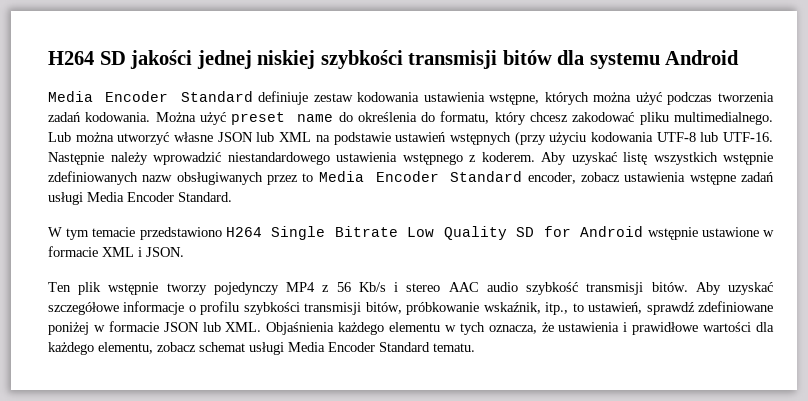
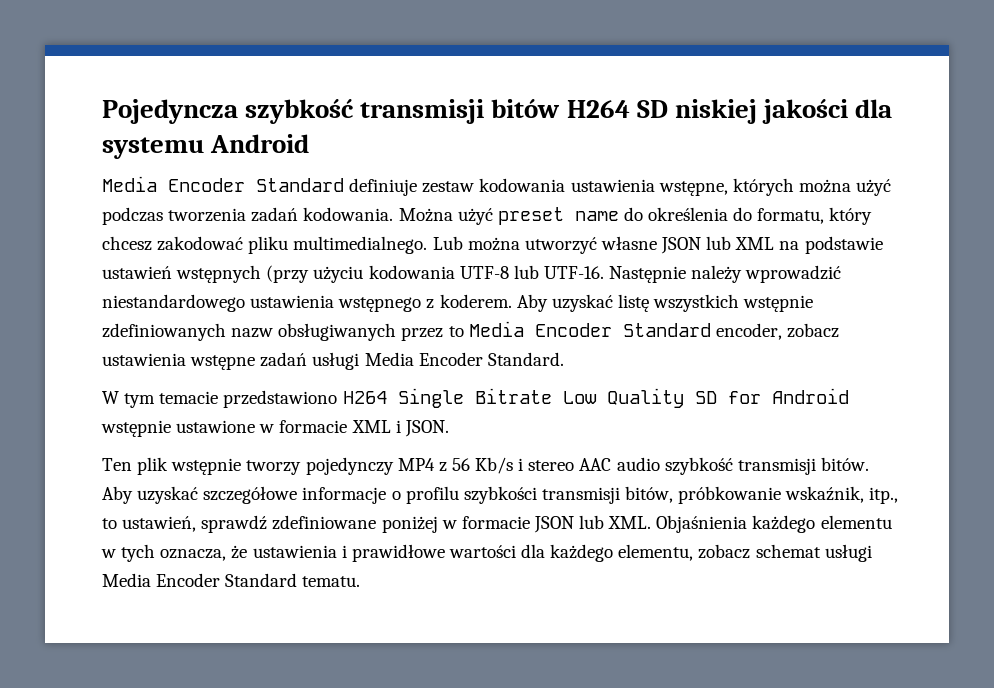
[48,50,552,69] H264 SD jakości jednej niskiej szybkości transmisji bitów -> [102,99,849,124] Pojedyncza szybkość transmisji bitów H264 SD niskiej jakości

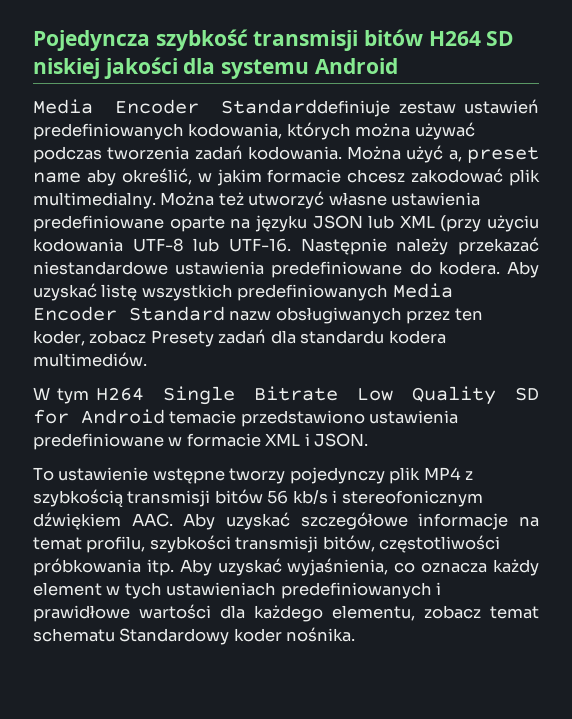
[256,178,728,196] Standard definiuje zestaw kodowania ustawienia wstępne, -> [221,99,539,117] [33,123,283,140] Standarddefiniuje zestaw ustawień predefiniowanych kodowania,
[856,179,892,196] użyć -> [414,122,475,140] używać
(493, 216) none -> [448,150,462,162] a,
[623,207,873,225] [102,236,883,254] [102,265,262,283] do określenia do formatu, który chcesz zakodować pliku multimedialnego. Lub można utworzyć własne JSON lub XML na podstawie ustawień wstępnych -> [86,168,540,186] [33,191,481,209] [33,215,435,232] aby określić, w jakim formacie chcesz zakodować plik multimedialny. Można też utworzyć własne ustawienia predefiniowane oparte na języku JSON lub XML
[745,265,842,283] [102,294,814,312] [102,321,839,341] [102,352,564,370] wprowadzić niestandardowego ustawienia wstępnego z koderem. Aby uzyskać listę wszystkich wstępnie zdefiniowanych nazw obsługiwanych przez to Media Encoder Standard encoder, zobacz ustawienia wstępne zadań usługi Media Encoder Standard. -> [458,237,539,255] [33,261,539,278] [33,283,453,301] [33,306,483,324] [33,329,446,347] [33,352,147,367] przekazać niestandardowe ustawienia predefiniowane do kodera. Aby uzyskać listę wszystkich predefiniowanych Media Encoder Standard nazw obsługiwanych przez ten koder, zobacz Presety zadań dla standardu kodera multimediów.
[159,390,338,408] temacie przedstawiono -> (90, 396) none
[101,420,256,437] wstępnie ustawione -> [169,410,459,427] [33,433,164,450] temacie przedstawiono ustawienia predefiniowane
[102,457,242,475] Ten plik wstępnie -> [33,467,225,484] To ustawienie wstępne
(394, 466) none -> [389,467,421,484] plik
[451,457,869,475] [102,486,899,504] [102,515,892,533] [101,544,337,562] 56 Kb/s i stereo AAC audio szybkość transmisji bitów. Aby uzyskać szczegółowe informacje o profilu szybkości transmisji bitów, próbkowanie wskaźnik, itp., to ustawień, sprawdź zdefiniowane poniżej w formacie JSON lub XML. Objaśnienia każdego elementu w tych oznacza, że ustawienia -> [33,489,483,507] [33,512,539,530] [33,535,501,553] [33,558,539,576] [33,582,432,599] szybkością transmisji bitów 56 kb/s i stereofonicznym dźwiękiem AAC. Aby uzyskać szczegółowe informacje na temat profilu, szybkości transmisji bitów, częstotliwości próbkowania itp. Aby uzyskać wyjaśnienia, co oznacza każdy element w tych ustawieniach predefiniowanych
[755,544,872,562] [102,573,361,587] schemat usługi Media Encoder Standard tematu. -> [490,606,539,619] [33,627,356,645] temat schematu Standardowy koder nośnika.

